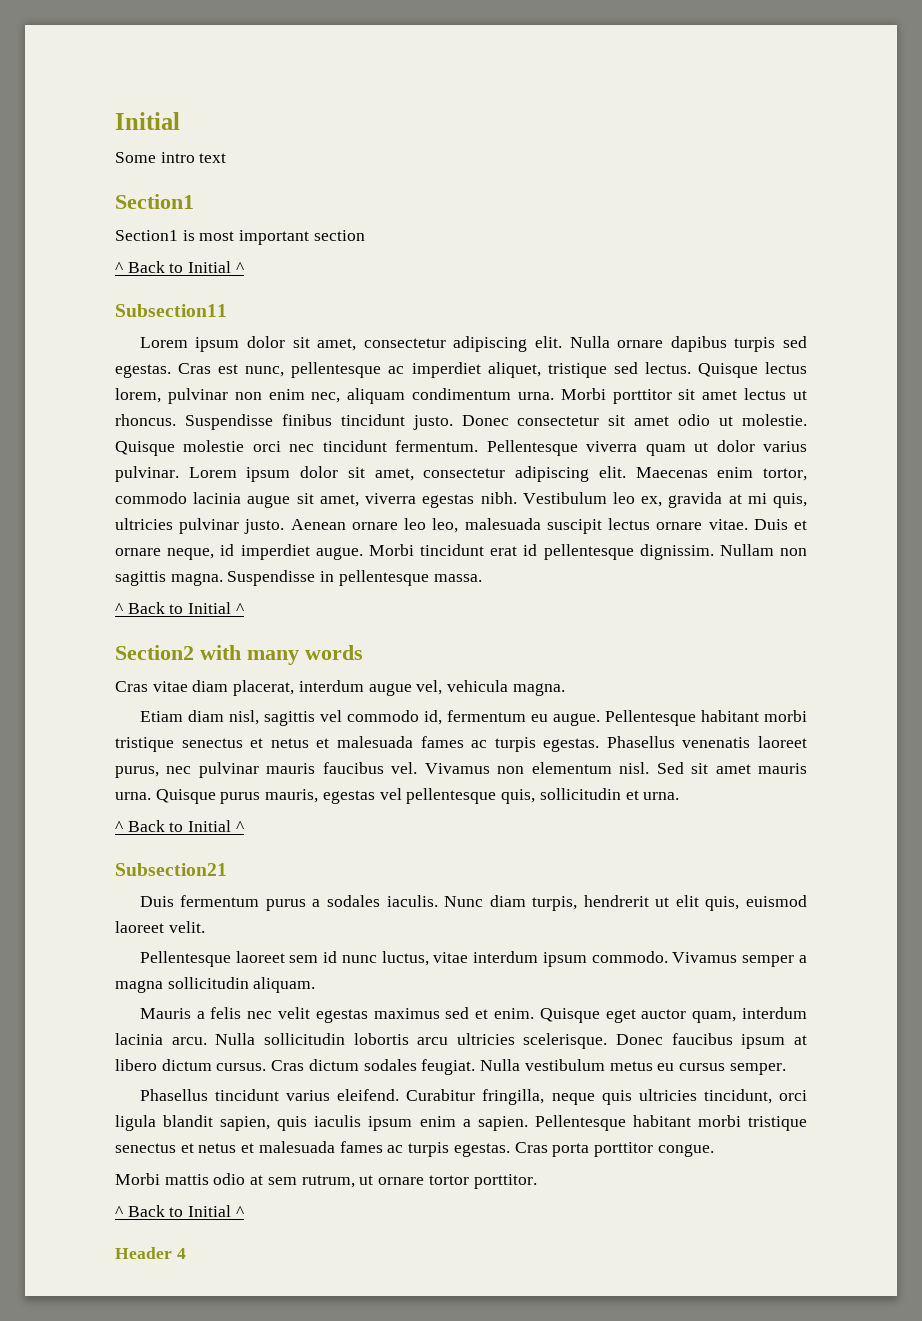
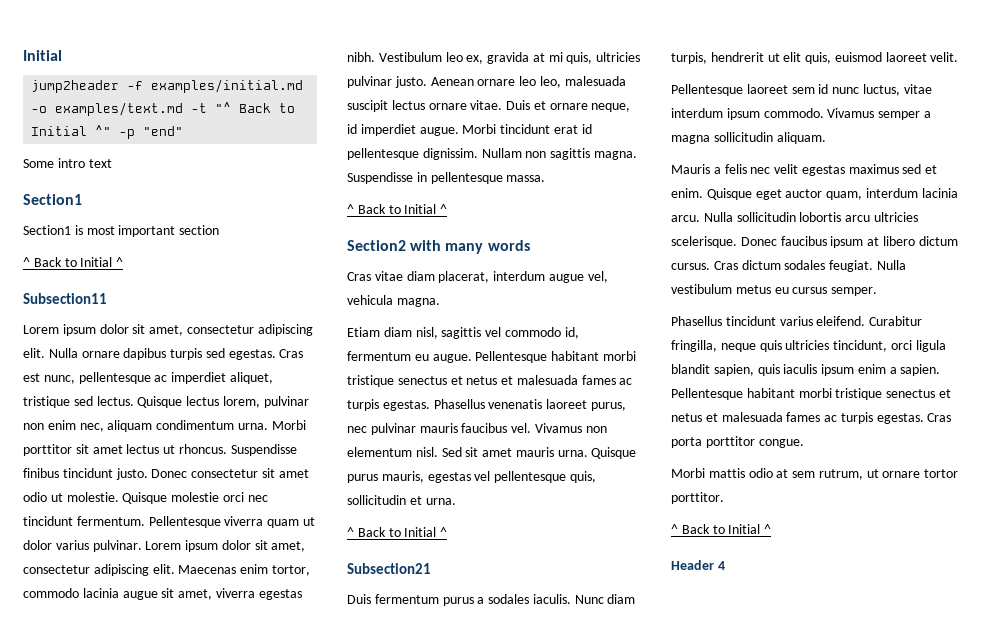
[115,112,180,130] Initial -> [23,50,62,61] [31,79,304,93] [31,102,296,116] [31,125,184,139] Initial // jump2header -f examples/initial.md -o examples/text.md -t "^ Back to Initial ^" -p "end"

